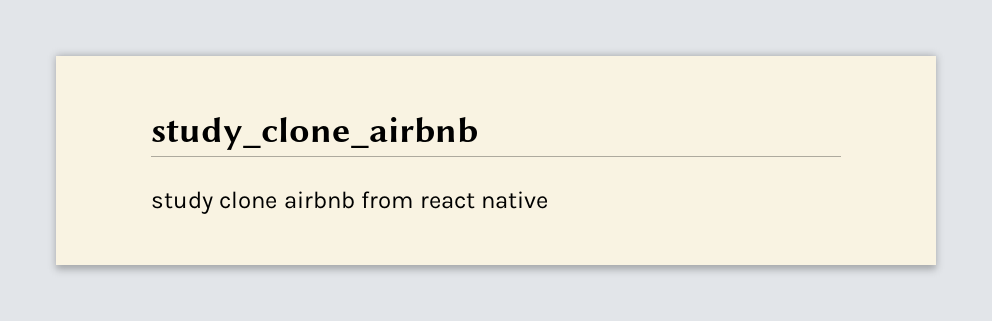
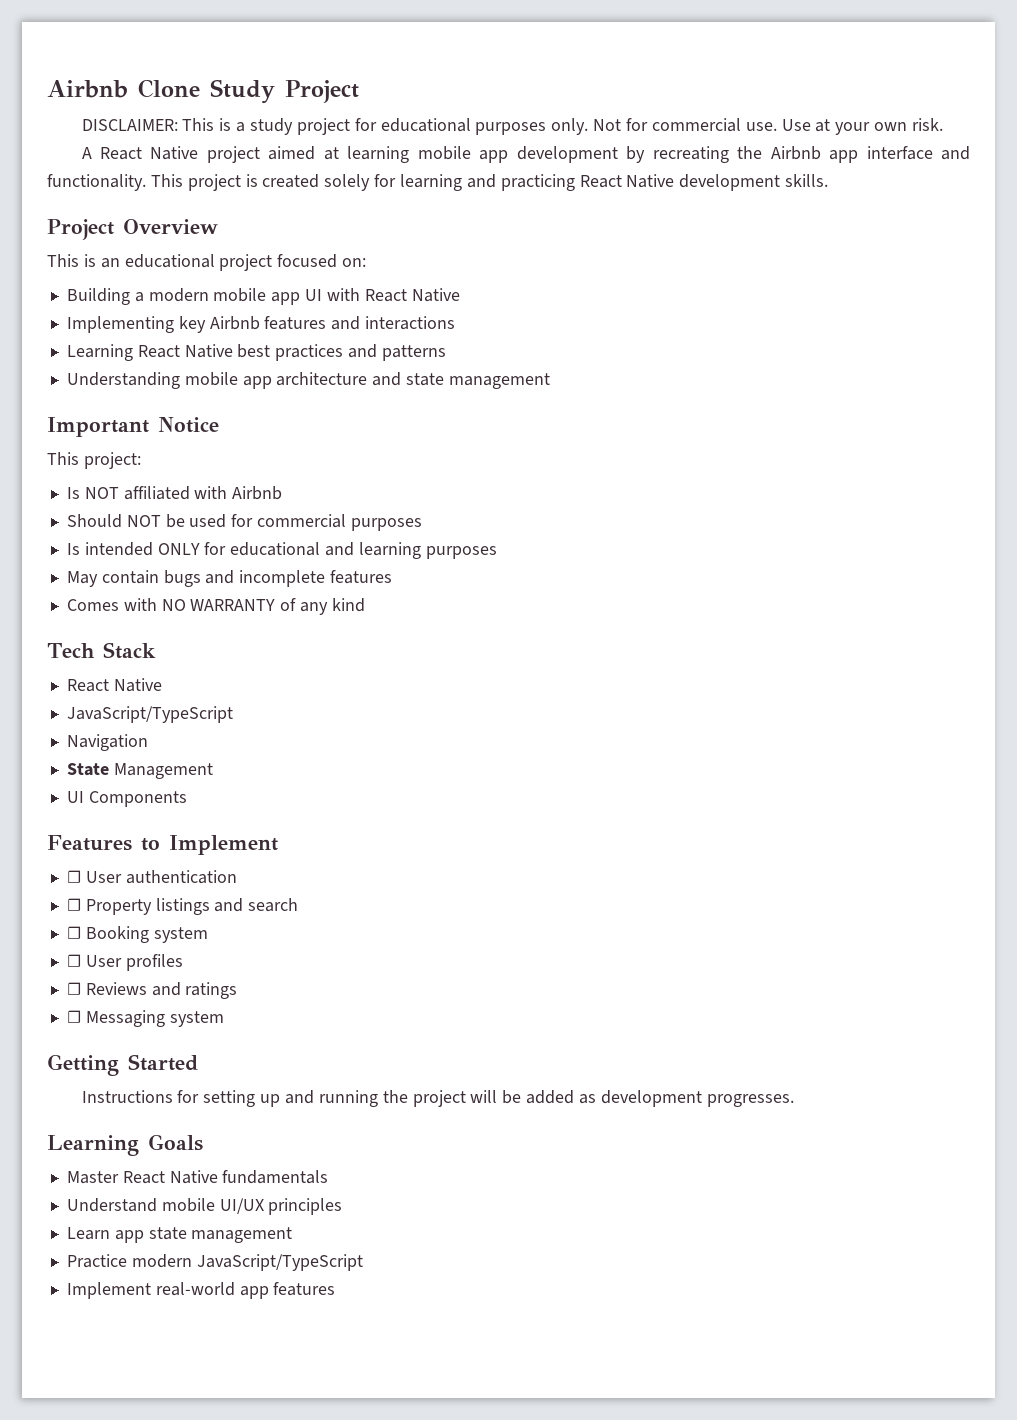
[151,117,478,150] [151,191,549,214] study_clone_airbnb // study clone airbnb from react native -> [47,79,359,104] [81,118,944,135] [81,146,970,163] [47,174,829,191] [47,219,218,240] [47,254,367,271] [66,288,460,305] [66,316,456,333] [66,344,446,361] [66,372,550,389] [47,417,219,437] [47,452,141,469] [66,486,283,500] [66,514,422,531] [66,542,497,559] [66,570,393,587] [66,598,365,615] [47,642,156,659] [66,678,162,692] [66,706,233,723] [66,734,148,751] [66,763,213,779] [66,791,187,807] [47,835,278,855] [66,870,237,884] [66,898,299,915] [66,926,208,943] [66,954,183,971] [66,982,238,999] [66,1010,224,1027] [47,1054,198,1076] [81,1090,794,1107] [47,1134,203,1156] [66,1170,329,1184] [66,1198,343,1215] [66,1227,293,1243] [66,1254,363,1271] [66,1282,336,1299] Airbnb Clone Study Project // DISCLAIMER: This is a study project for educational purposes only. Not for commercial use. Use at your own risk. // A React Native project aimed at learning mobile app development by recreating the Airbnb app interface and functionality. This project is created solely for learning and practicing React Native development skills. // Project Overview // This is an educational project focused on: // Building a modern mobile app UI with React Native // Implementing key Airbnb features and interactions // Learning React Native best practices and patterns // Understanding mobile app architecture and state management // Important Notice // This project: // Is NOT affiliated with Airbnb // Should NOT be used for commercial purposes // Is intended ONLY for educational and learning purposes // May contain bugs and incomplete features // Comes with NO WARRANTY of any kind // Tech Stack // React Native // JavaScript/TypeScript // Navigation // State Management // UI Components // Features to Implement // ☐ User authentication // ☐ Property listings and search // ☐ Booking system // ☐ User profiles // ☐ Reviews and ratings // ☐ Messaging system // Getting Started // Instructions for setting up and running the project will be added as development progresses. // Learning Goals // Master React Native fundamentals // Understand mobile UI/UX principles // Learn app state management // Practice modern JavaScript/TypeScript // Implement real-world app features

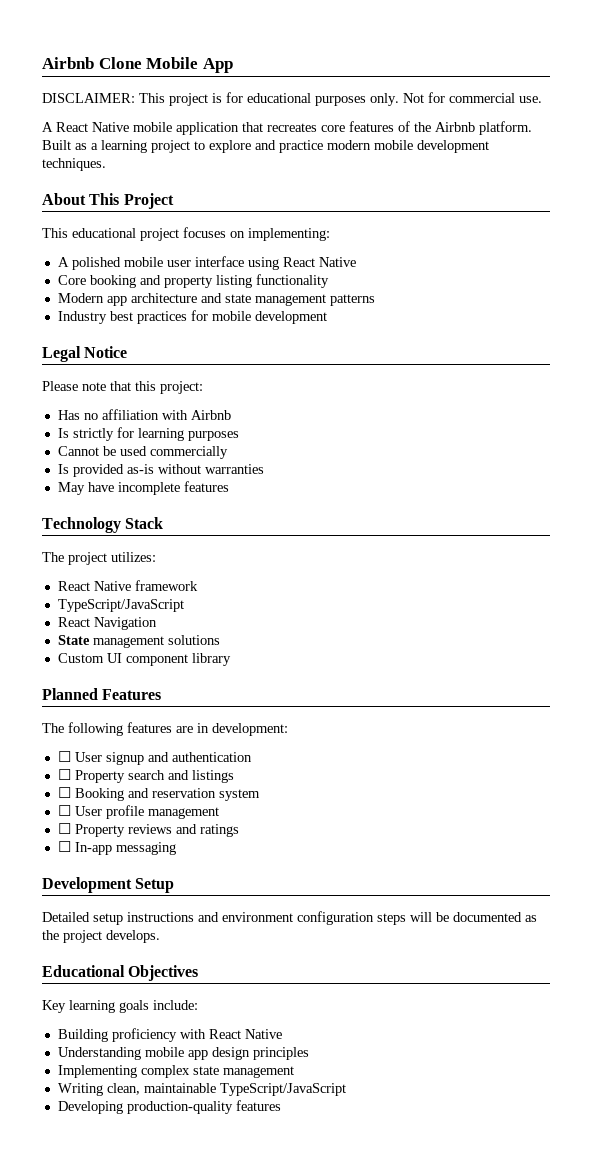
[210,79,359,104] Study Project -> [146,57,233,73] Mobile App
[219,118,350,135] is a study project -> [169,93,222,106] project is
[781,118,944,135] [81,146,970,163] [47,174,829,191] [47,219,218,240] [47,254,367,271] [66,288,460,305] [66,316,456,333] [66,344,446,361] [66,372,238,389] Use at your own risk. // A React Native project aimed at learning mobile app development by recreating the Airbnb app interface and functionality. This project is created solely for learning and practicing React Native development skills. // Project Overview // This is an educational project focused on: // Building a modern mobile app UI with React Native // Implementing key Airbnb features and interactions // Learning React Native best practices and patterns // Understanding mobile -> [42,121,532,135] [42,140,489,153] [42,158,106,171] [42,193,174,209] [42,227,330,241] [57,256,356,270] [57,274,329,288] [57,293,104,303] // A React Native mobile application that recreates core features of the Airbnb platform. Built as a learning project to explore and practice modern mobile development techniques. // About This Project // This educational project focuses on implementing: // A polished mobile user interface using React Native // Core booking and property listing functionality // Modern
[47,417,219,437] [47,452,141,469] [66,486,283,500] [66,514,422,531] [66,542,497,559] [66,570,393,587] [66,598,365,615] [47,642,156,659] [66,678,162,692] [66,706,233,723] // Important Notice // This project: // Is NOT affiliated with Airbnb // Should NOT be used for commercial purposes // Is intended ONLY for educational and learning purposes // May contain bugs and incomplete features // Comes with NO WARRANTY of any kind // Tech Stack // React Native // JavaScript/TypeScript // -> [329,294,375,306] [57,310,327,324] [42,346,128,362] [42,381,203,394] [57,409,231,420] [57,427,239,441] [57,446,228,459] [57,464,264,477] [57,481,229,495] [42,517,164,533] [42,552,156,565] [57,580,198,591] [57,599,184,612] [57,617,90,627] patterns // Industry best practices for mobile development // Legal Notice // Please note that this project: // Has no affiliation with Airbnb // Is strictly for learning purposes // Cannot be used commercially // Is provided as-is without warranties // May have incomplete features // Technology Stack // The project utilizes: // React Native framework // TypeScript/JavaScript // React
[113,763,213,779] [66,791,187,807] [47,835,278,855] [66,870,122,883] Management // UI Components // Features to Implement // ☐ User -> [92,635,220,648] [57,653,231,666] [42,688,162,700] [42,722,288,736] [57,751,169,765] management solutions // Custom UI component library // Planned Features // The following features are in development: // ☐ User signup and
(152, 907) none -> [127,770,189,780] search and
[214,898,299,912] and search -> (234, 776) none
(149, 934) none -> [127,788,216,798] and reservation
[125,954,183,971] [66,982,147,995] profiles // ☐ Reviews -> [105,805,219,819] [57,823,172,837] profile management // ☐ Property reviews
[85,1010,224,1027] [47,1054,198,1076] [81,1090,794,1107] [47,1134,203,1156] [66,1170,329,1184] [66,1198,264,1214] Messaging system // Getting Started // Instructions for setting up and running the project will be added as development progresses. // Learning Goals // Master React Native fundamentals // Understand mobile UI/UX -> [74,842,176,855] [42,877,175,893] [42,911,537,925] [42,930,160,943] [42,965,199,981] [42,1000,198,1013] [57,1028,282,1042] [57,1047,250,1060] In-app messaging // Development Setup // Detailed setup instructions and environment configuration steps will be documented as the project develops. // Educational Objectives // Key learning goals include: // Building proficiency with React Native // Understanding mobile app design
[66,1227,293,1243] [66,1254,363,1271] [66,1282,269,1299] Learn app state management // Practice modern JavaScript/TypeScript // Implement real-world app -> [57,1065,294,1078] [57,1083,346,1096] [57,1101,233,1114] Implementing complex state management // Writing clean, maintainable TypeScript/JavaScript // Developing production-quality

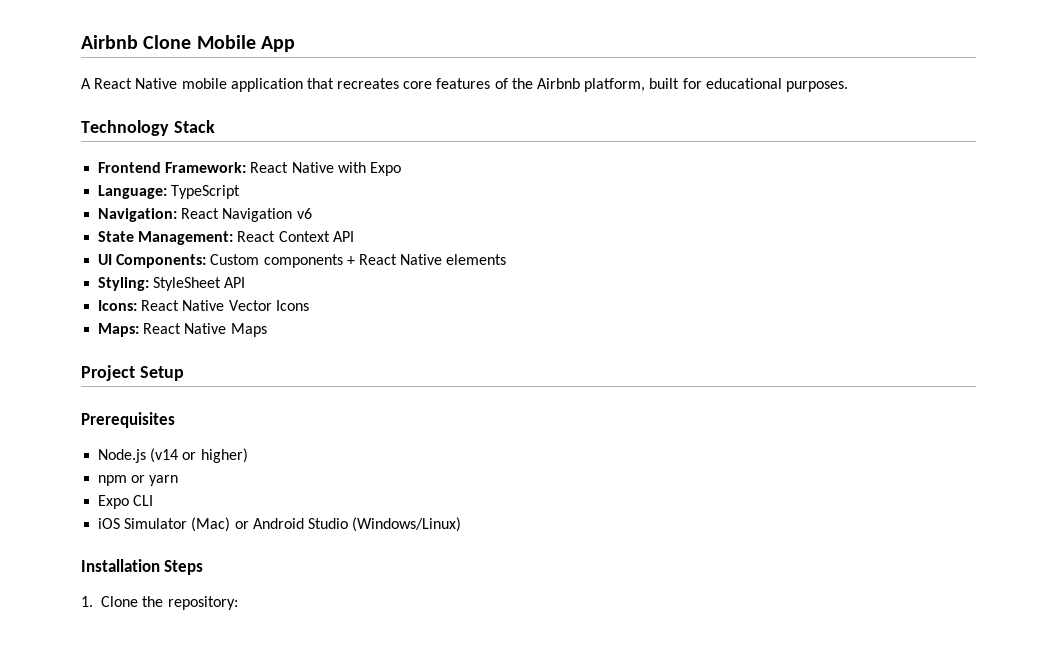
[42,92,542,106] // DISCLAIMER: This project is for educational purposes only. Not for commercial use. -> (295, 44) none
[479,121,532,135] [42,140,489,153] [42,158,106,171] [42,193,174,209] [42,227,330,241] [57,256,356,270] [57,274,329,288] [57,293,375,306] [57,310,327,324] [42,346,128,362] [42,381,203,394] [57,409,231,420] [57,427,239,441] [57,446,228,459] [57,464,264,477] [57,481,229,495] [42,517,164,533] [42,552,156,565] [57,580,198,591] [57,599,184,612] platform. Built as a learning project to explore and practice modern mobile development techniques. // About This Project // This educational project focuses on implementing: // A polished mobile user interface using React Native // Core booking and property listing functionality // Modern app architecture and state management patterns // Industry best practices for mobile development // Legal Notice // Please note that this project: // Has no affiliation with Airbnb // Is strictly for learning purposes // Cannot be used commercially // Is provided as-is without warranties // May have incomplete features // Technology Stack // The project utilizes: // React Native framework // TypeScript/JavaScript // -> [584,78,848,92] [81,120,215,136] [98,162,401,176] [98,185,241,199] [98,208,178,222] platform, built for educational purposes. // Technology Stack // Frontend Framework: React Native with Expo // Language: TypeScript // Navigation:
(157, 623) none -> [296,208,312,219] v6
[92,635,220,648] [57,653,231,666] [42,688,162,700] [42,722,288,736] [57,751,252,765] [57,769,234,783] [57,787,260,801] [57,805,219,819] [57,823,239,837] [57,841,176,855] [42,877,175,893] [42,911,537,925] [42,930,160,943] [42,965,199,981] [42,1000,198,1013] [57,1028,282,1042] [57,1047,309,1060] [57,1065,294,1078] [57,1083,346,1096] [57,1100,281,1114] management solutions // Custom UI component library // Planned Features // The following features are in development: // ☐ User signup and authentication // ☐ Property search and listings // ☐ Booking and reservation system // ☐ User profile management // ☐ Property reviews and ratings // ☐ In-app messaging // Development Setup // Detailed setup instructions and environment configuration steps will be documented as the project develops. // Educational Objectives // Key learning goals include: // Building proficiency with React Native // Understanding mobile app design principles // Implementing complex state management // Writing clean, maintainable TypeScript/JavaScript // Developing production-quality features -> [138,231,354,245] [98,254,507,268] [98,277,246,291] [98,300,309,311] [98,323,267,337] [81,365,184,381] [81,412,175,428] [98,448,248,463] [98,475,179,486] [98,495,154,509] [98,517,462,532] [81,559,204,575] [81,596,238,610] Management: React Context API // UI Components: Custom components + React Native elements // Styling: StyleSheet API // Icons: React Native Vector Icons // Maps: React Native Maps // Project Setup // Prerequisites // Node.js (v14 or higher) // npm or yarn // Expo CLI // iOS Simulator (Mac) or Android Studio (Windows/Linux) // Installation Steps // 1. Clone the repository:

